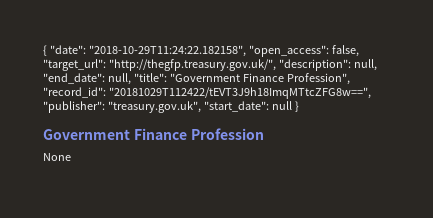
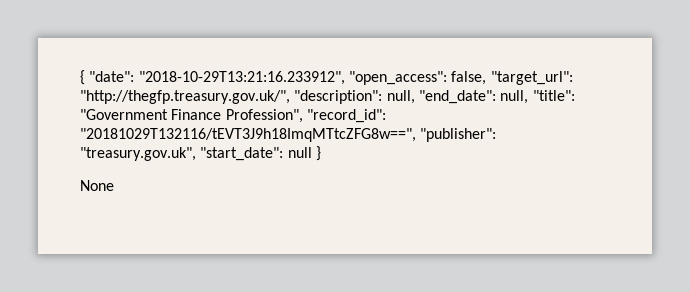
[88,45,246,57] "2018-10-29T11:24:22.182158", -> [138,71,345,85] "2018-10-29T13:21:16.233912",
[108,87,371,99] "20181029T112422/tEVT3J9h18ImqMTtcZFG8w==", -> [80,128,416,142] "20181029T132116/tEVT3J9h18ImqMTtcZFG8w==",
[43,128,264,140] // Government Finance Profession -> (321, 153) none

